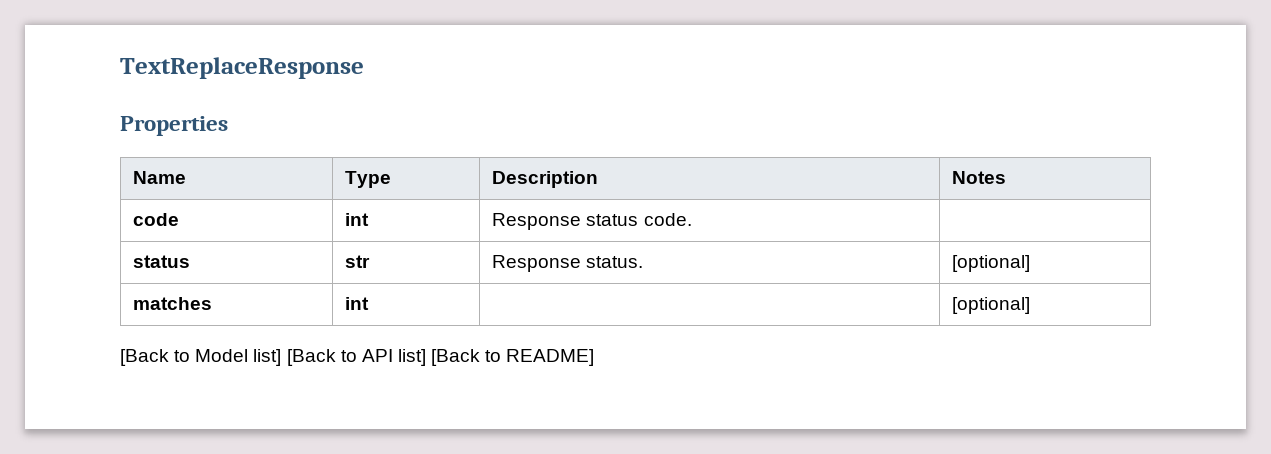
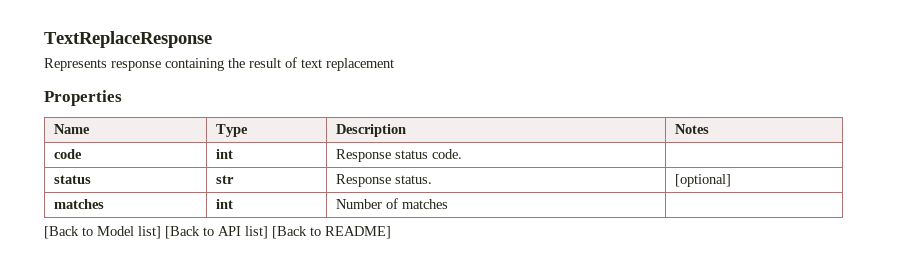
(364, 68) none -> [44,57,394,71] // Represents response containing the result of text replacement
[952,297,1031,314] | [optional] -> [336,198,449,209] Number of matches |

